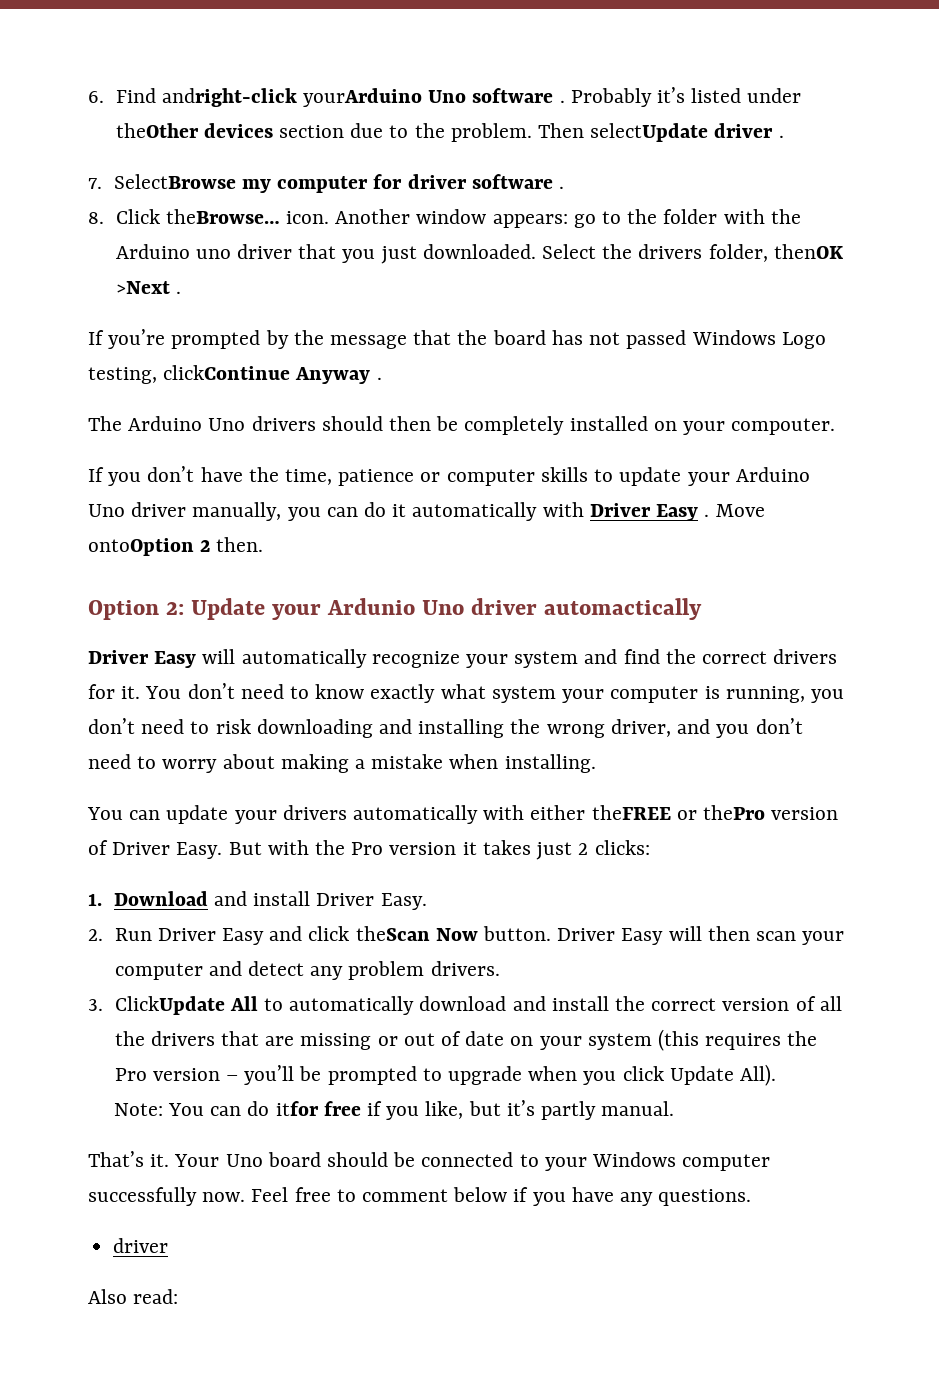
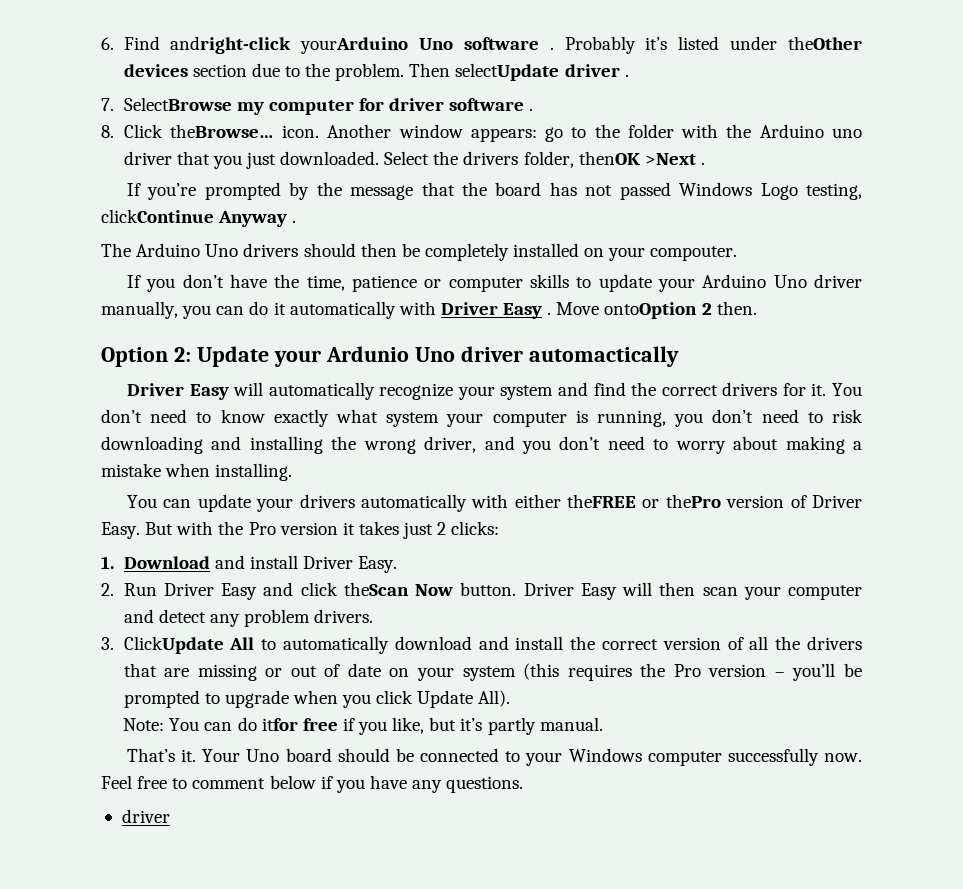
[88,1289,179,1304] // Also read: -> (170, 816) none

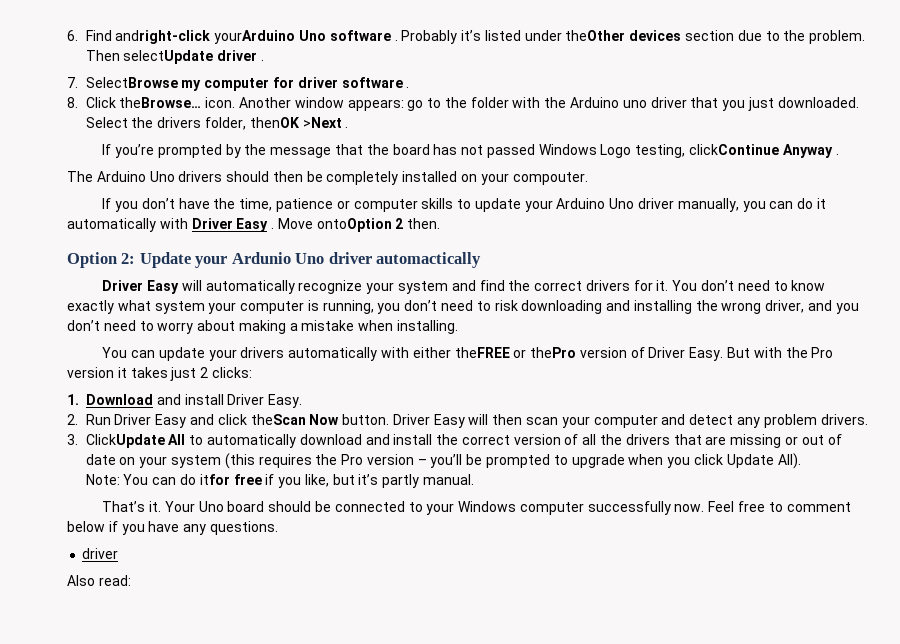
(170, 816) none -> [67,575,131,586] // Also read:

